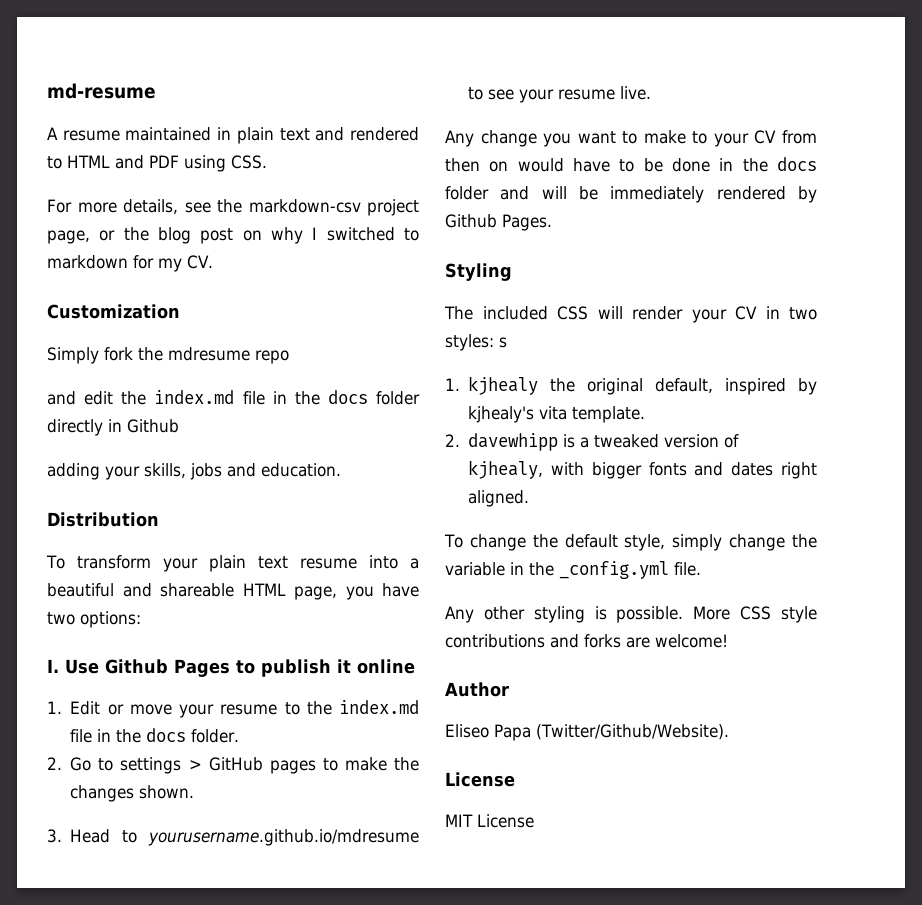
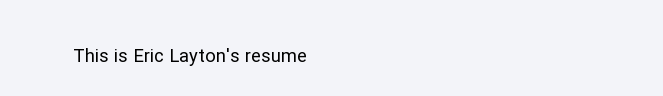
[47,83,156,99] [47,127,420,144] [47,155,267,172] [47,199,419,216] [47,227,419,244] [47,255,213,272] [47,304,180,319] [47,347,289,364] [47,390,420,405] [47,419,179,436] [47,463,341,480] [47,512,159,527] [46,555,419,572] [47,583,419,600] [47,611,141,628] [47,659,415,677] [47,700,419,718] [70,728,240,743] [47,757,419,774] [70,785,195,802] [47,829,419,846] [468,86,652,103] [445,130,817,147] [445,157,817,172] [445,186,817,203] [445,214,552,231] [445,263,512,281] [444,306,817,323] [445,334,507,351] [445,376,817,395] [468,406,646,423] [445,433,740,451] [468,460,817,479] [468,490,530,507] [444,534,817,551] [445,561,701,579] [445,606,817,623] [445,634,728,648] [445,682,509,697] [445,724,729,741] [445,772,515,787] [445,814,534,828] md-resume // A resume maintained in plain text and rendered to HTML and PDF using CSS. // For more details, see the markdown-csv project page, or the blog post on why I switched to markdown for my CV. // Customization // Simply fork the mdresume repo // and edit the index.md file in the docs folder directly in Github // adding your skills, jobs and education. // Distribution // To transform your plain text resume into a beautiful and shareable HTML page, you have two options: // I. Use Github Pages to publish it online // 1. Edit or move your resume to the index.md file in the docs folder. // 2. Go to settings > GitHub pages to make the changes shown. // 3. Head to yourusername.github.io/mdresume to see your resume live. // Any change you want to make to your CV from then on would have to be done in the docs folder and will be immediately rendered by Github Pages. // Styling // The included CSS will render your CV in two styles: s // 1. kjhealy the original default, inspired by kjhealy's vita template. // 2. davewhipp is a tweaked version of kjhealy, with bigger fonts and dates right aligned. // To change the default style, simply change the variable in the _config.yml file. // Any other styling is possible. More CSS style contributions and forks are welcome! // Author // Eliseo Papa (Twitter/Github/Website). // License // MIT License -> [73,48,307,66] This is Eric Layton's resume

